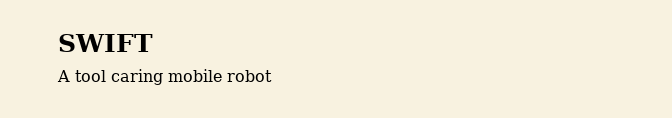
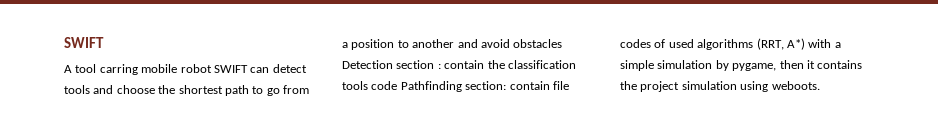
[111,69,163,85] caring -> [99,64,138,75] carring
(272, 76) none -> [213,64,307,73] [64,85,309,96] [342,39,563,50] [342,60,576,69] [342,81,569,92] [620,38,841,50] [620,60,863,71] [620,81,820,92] SWIFT can detect tools and choose the shortest path to go from a position to another and avoid obstacles Detection section : contain the classification tools code Pathfinding section: contain file codes of used algorithms (RRT, A*) with a simple simulation by pygame, then it contains the project simulation using weboots.

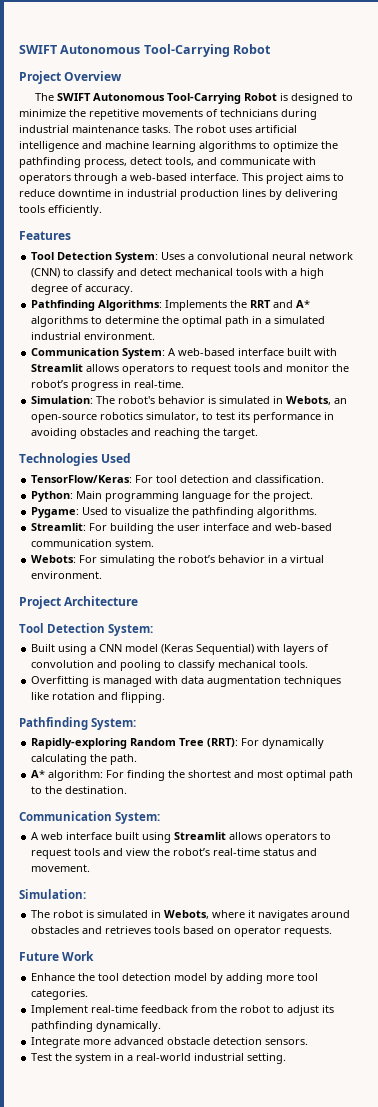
[64,37,104,48] [64,64,307,75] [64,85,309,96] [342,39,563,50] [342,60,576,69] [342,81,569,92] [620,38,841,50] [620,60,863,71] [620,81,820,92] SWIFT // A tool carring mobile robot SWIFT can detect tools and choose the shortest path to go from a position to another and avoid obstacles Detection section : contain the classification tools code Pathfinding section: contain file codes of used algorithms (RRT, A*) with a simple simulation by pygame, then it contains the project simulation using weboots. -> [19,44,272,57] [19,71,123,84] [34,93,353,104] [19,109,317,120] [19,125,297,133] [19,141,338,152] [19,157,316,168] [19,173,344,184] [19,189,338,200] [19,205,102,216] [19,231,71,240] [31,252,354,263] [31,268,325,279] [31,284,134,295] [31,300,311,311] [31,316,326,327] [31,332,156,340] [31,348,338,359] [31,364,350,375] [31,380,185,391] [31,396,348,405] [31,412,335,423] [31,428,259,439] [19,453,132,466] [31,475,325,483] [31,491,314,502] [31,507,318,518] [31,523,333,534] [31,539,155,550] [31,555,325,566] [31,571,103,579] [19,596,139,609] [19,623,154,636] [31,644,330,655] [31,660,309,671] [31,676,342,687] [31,692,166,703] [19,717,137,730] [31,738,325,749] [31,754,138,765] [31,770,354,781] [31,786,128,794] [19,811,161,824] [31,832,332,843] [31,848,318,859] [31,864,91,872] [19,889,86,899] [31,910,351,921] [31,926,333,937] [19,951,95,961] [31,973,319,984] [31,989,89,1000] [31,1005,335,1016] [31,1021,162,1032] [31,1037,309,1048] [31,1053,287,1064] SWIFT Autonomous Tool-Carrying Robot // Project Overview // The SWIFT Autonomous Tool-Carrying Robot is designed to minimize the repetitive movements of technicians during industrial maintenance tasks. The robot uses artificial intelligence and machine learning algorithms to optimize the pathfinding process, detect tools, and communicate with operators through a web-based interface. This project aims to reduce downtime in industrial production lines by delivering tools efficiently. // Features // Tool Detection System: Uses a convolutional neural network (CNN) to classify and detect mechanical tools with a high degree of accuracy. // Pathfinding Algorithms: Implements the RRT and A* algorithms to determine the optimal path in a simulated industrial environment. // Communication System: A web-based interface built with Streamlit allows operators to request tools and monitor the robot’s progress in real-time. // Simulation: The robot's behavior is simulated in Webots, an open-source robotics simulator, to test its performance in avoiding obstacles and reaching the target. // Technologies Used // TensorFlow/Keras: For tool detection and classification. // Python: Main programming language for the project. // Pygame: Used to visualize the pathfinding algorithms. // Streamlit: For building the user interface and web-based communication system. // Webots: For simulating the robot’s behavior in a virtual environment. // Project Architecture // Tool Detection System: // Built using a CNN model (Keras Sequential) with layers of convolution and pooling to classify mechanical tools. // Overfitting is managed with data augmentation techniques like rotation and flipping. // Pathfinding System: // Rapidly-exploring Random Tree (RRT): For dynamically calculating the path. // A* algorithm: For finding the shortest and most optimal path to the destination. // Communication System: // A web interface built using Streamlit allows operators to request tools and view the robot’s real-time status and movement. // Simulation: // The robot is simulated in Webots, where it navigates around obstacles and retrieves tools based on operator requests. // Future Work // Enhance the tool detection model by adding more tool categories. // Implement real-time feedback from the robot to adjust its pathfinding dynamically. // Integrate more advanced obstacle detection sensors. // Test the system in a real-world industrial setting.

